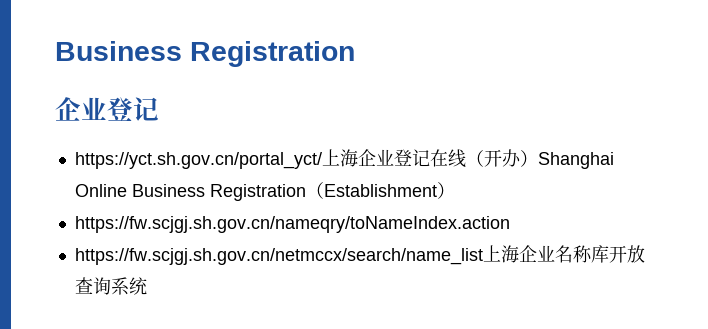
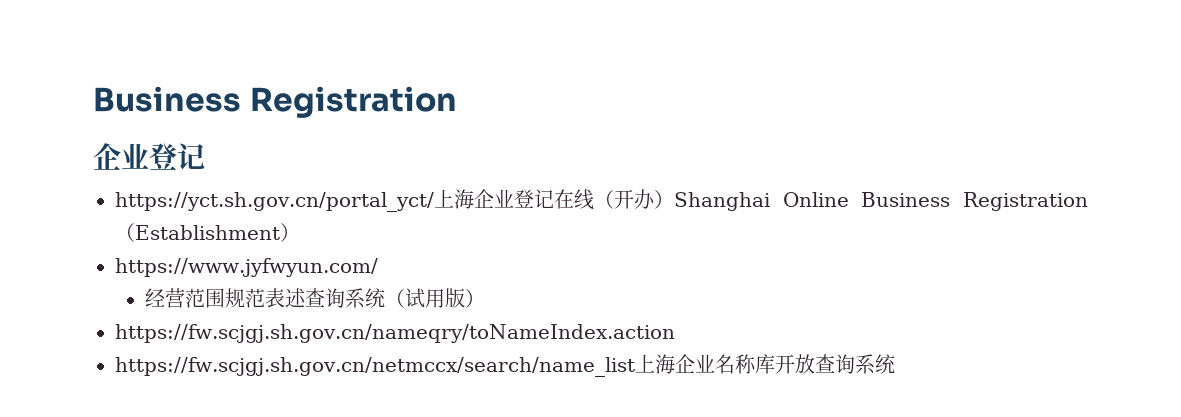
(455, 190) none -> [115,258,378,277] [145,288,486,308] // https://www.jyfwyun.com/ // 经营范围规范表述查询系统（试用版）

